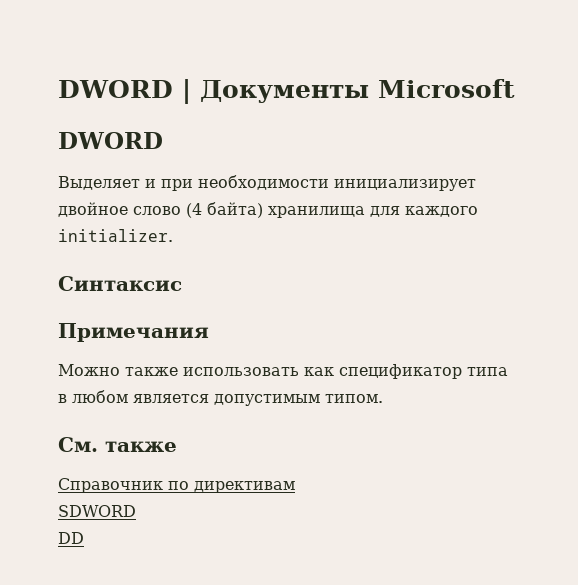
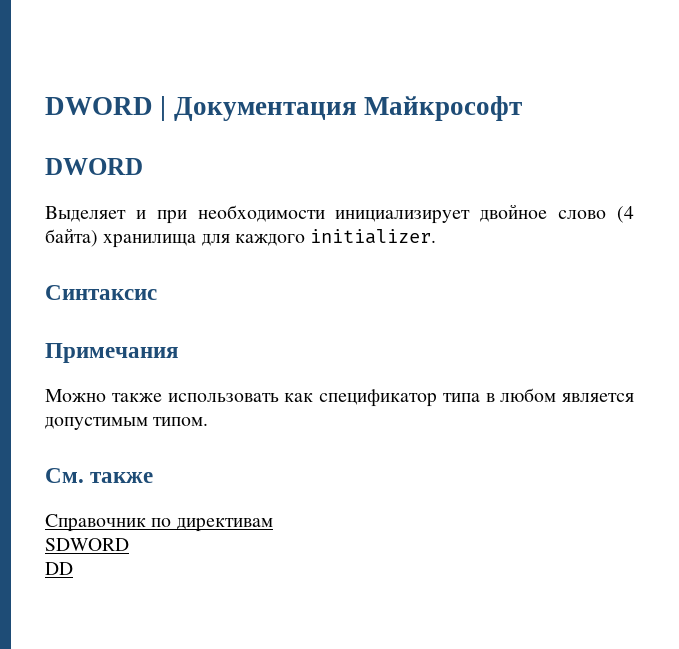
[200,79,515,103] Документы Microsoft -> [173,96,522,121] Документация Майкрософт

